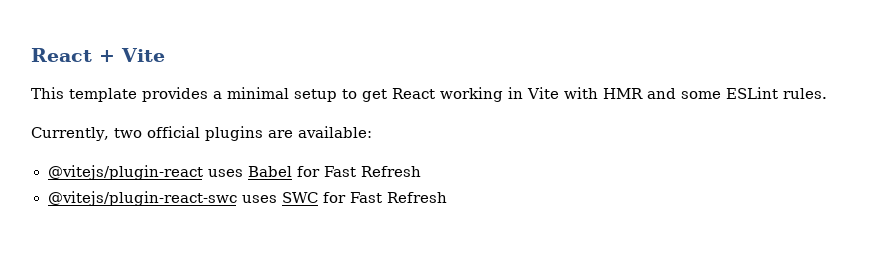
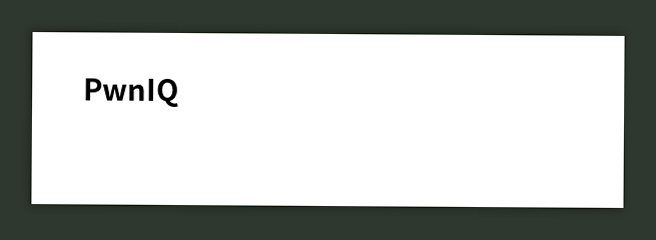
[31,48,165,62] [31,87,827,102] [31,126,372,141] [47,165,422,180] [47,191,448,206] React + Vite // This template provides a minimal setup to get React working in Vite with HMR and some ESLint rules. // Currently, two official plugins are available: // @vitejs/plugin-react uses Babel for Fast Refresh // @vitejs/plugin-react-swc uses SWC for Fast Refresh -> [83,78,179,108] PwnIQ

